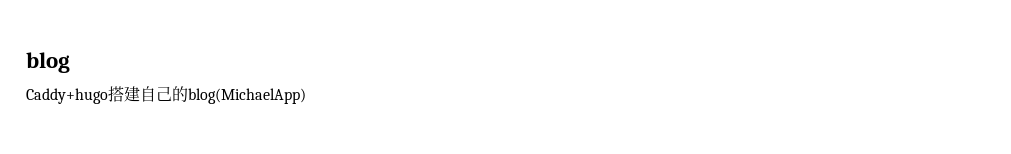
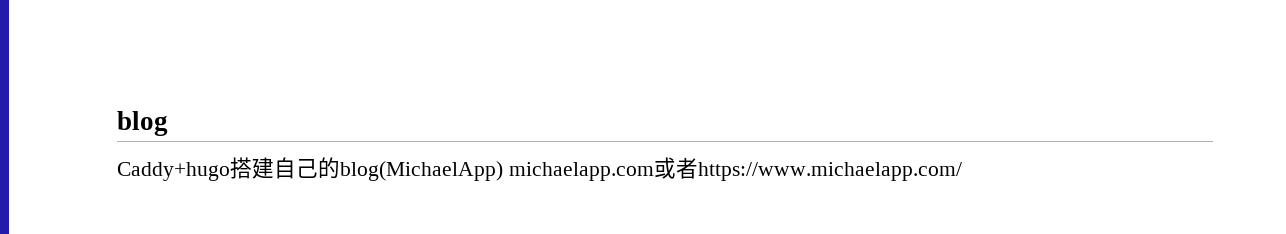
(306, 96) none -> [508,157,962,181] michaelapp.com或者https://www.michaelapp.com/

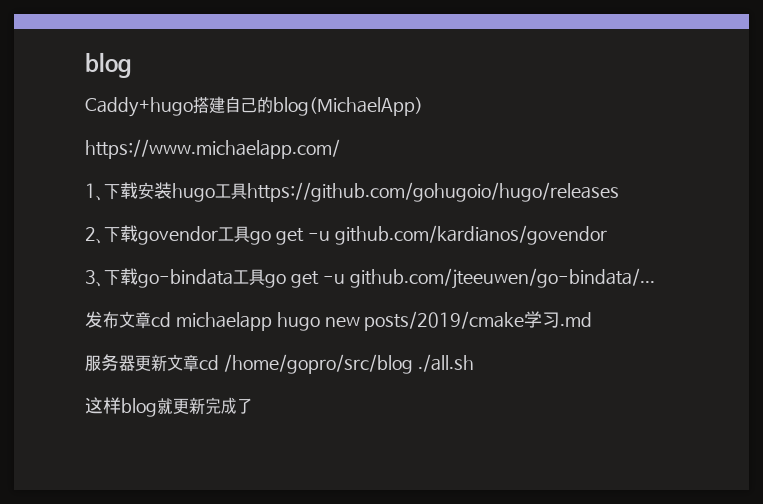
[508,157,698,181] michaelapp.com或者 -> (423, 106) //
(962, 171) none -> [85,182,619,202] [85,225,607,245] [85,268,655,289] [85,311,593,331] [85,354,474,374] [85,397,253,417] // 1、下载安装hugo工具https://github.com/gohugoio/hugo/releases // 2、下载govendor工具go get -u github.com/kardianos/govendor // 3、下载go-bindata工具go get -u github.com/jteeuwen/go-bindata/... // 发布文章cd michaelapp hugo new posts/2019/cmake学习.md // 服务器更新文章cd /home/gopro/src/blog ./all.sh // 这样blog就更新完成了

